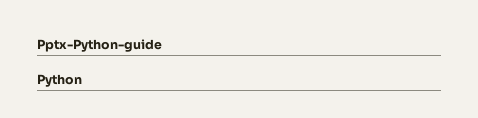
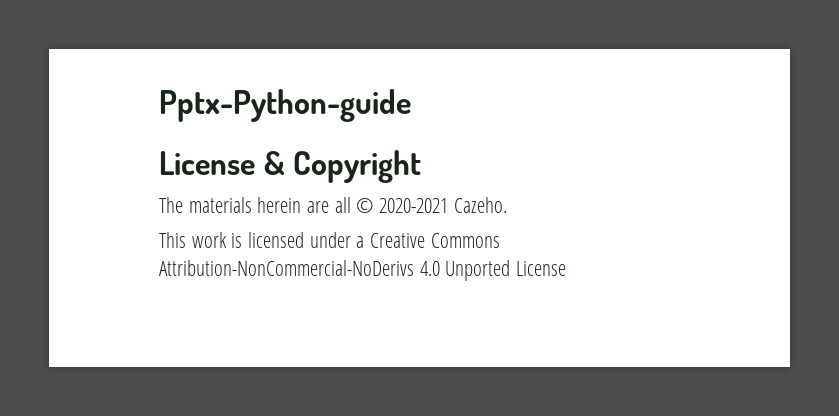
[37,74,82,87] Python -> [159,150,422,183] [159,197,507,213] [159,232,500,248] [159,260,567,281] License & Copyright // The materials herein are all © 2020-2021 Cazeho. // This work is licensed under a Creative Commons Attribution-NonCommercial-NoDerivs 4.0 Unported License

